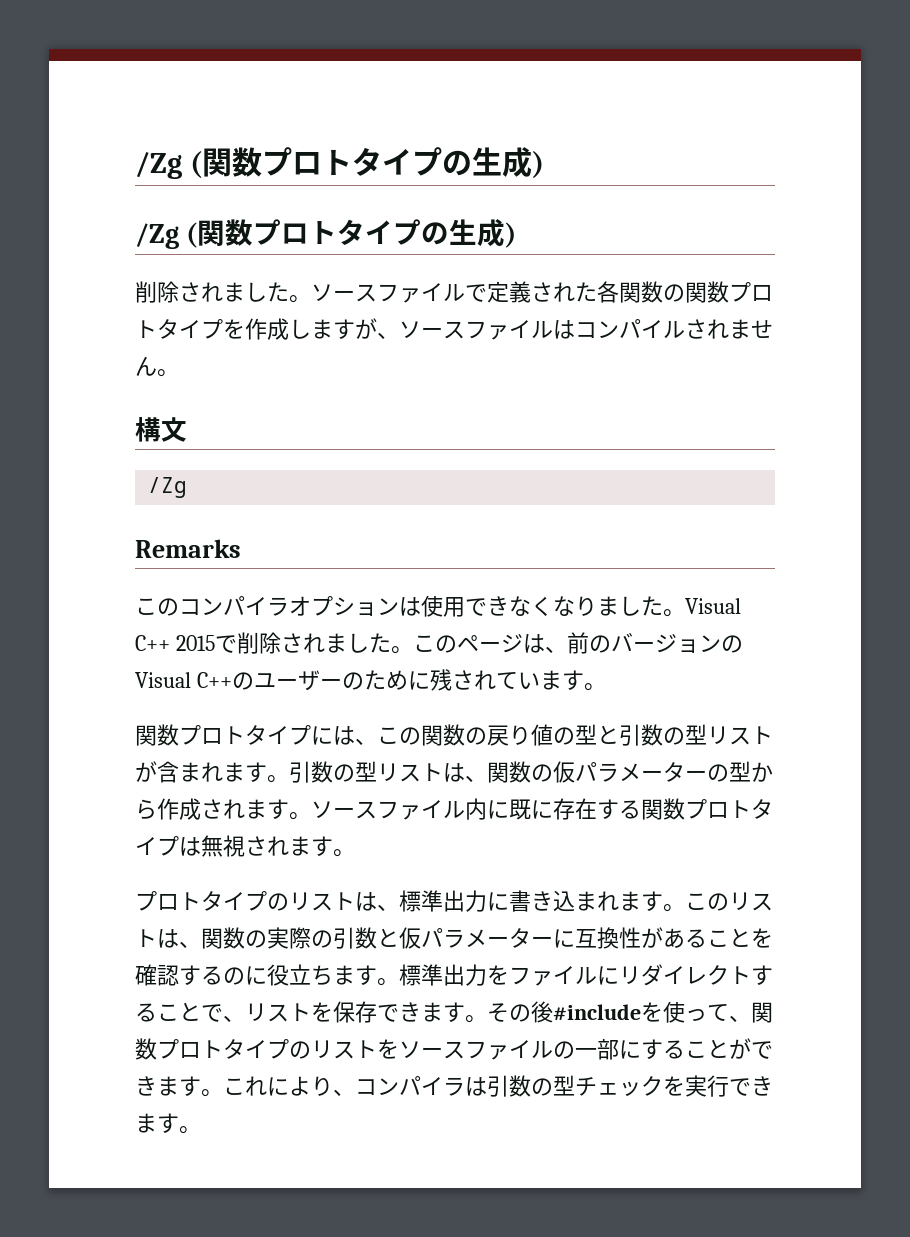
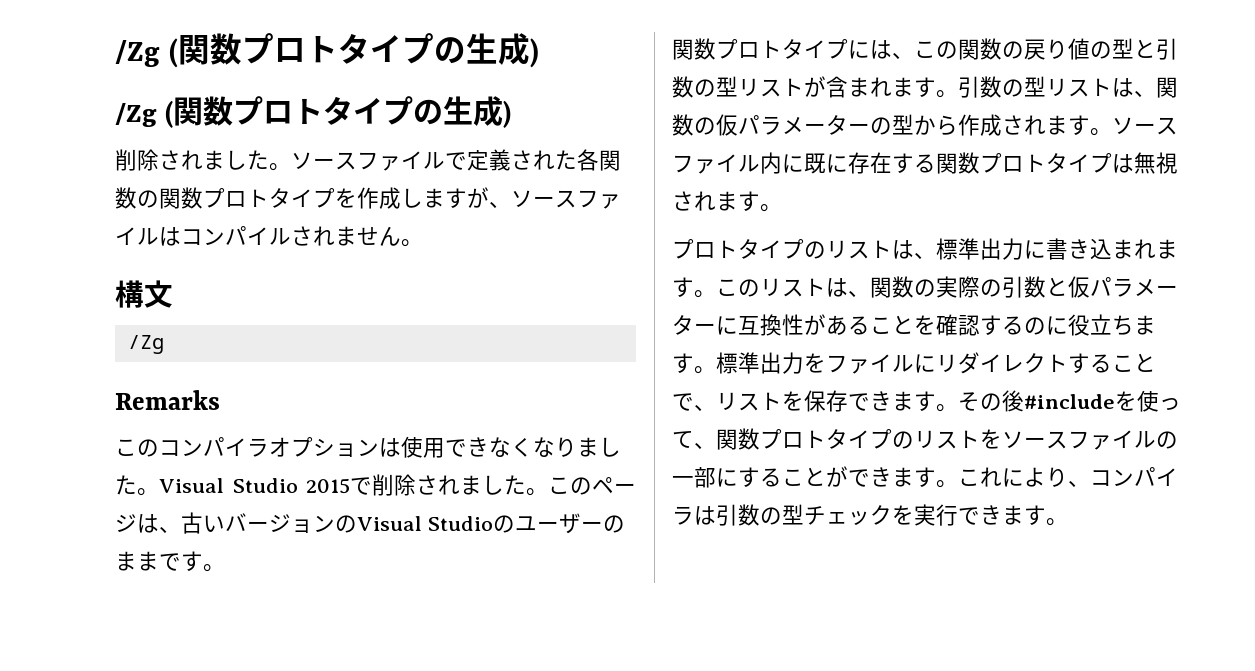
[135,635,170,651] C++ -> [232,478,298,493] Studio
[566,632,611,654] 前の -> [181,512,225,534] 古い
[196,672,232,688] C++ -> [427,516,493,531] Studio
[363,669,562,691] ために残されていま -> [115,551,181,571] ままで

